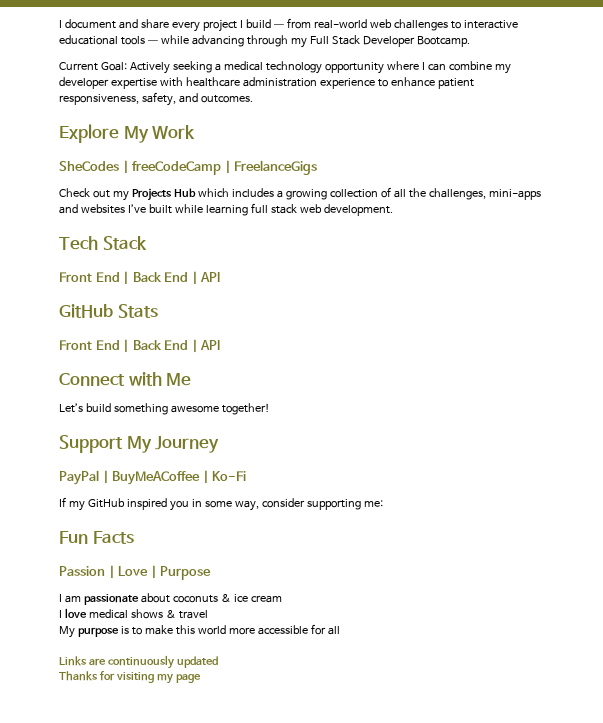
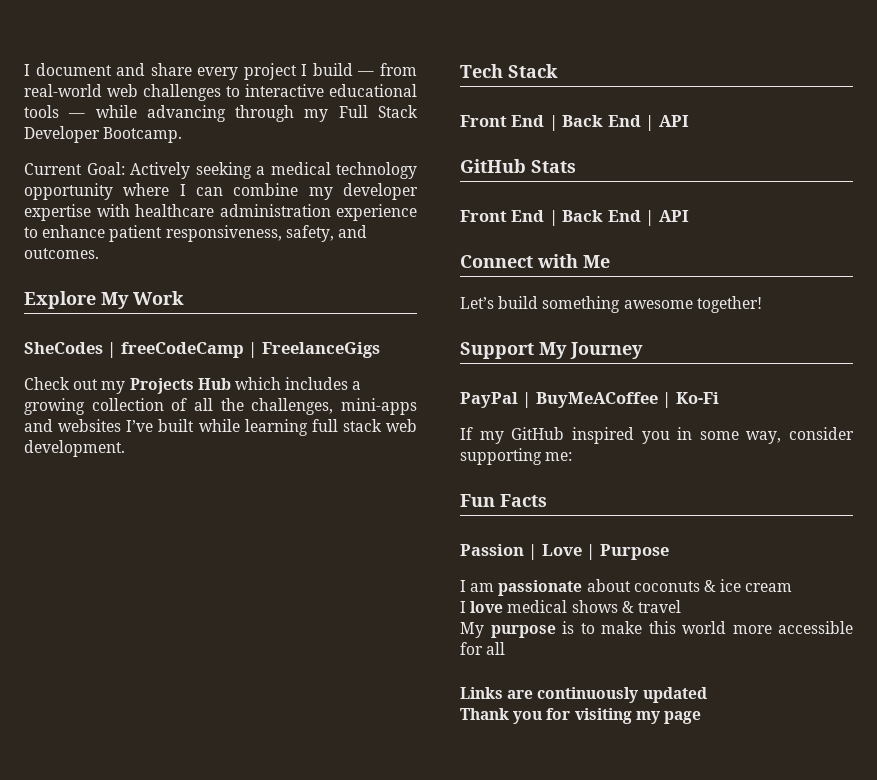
[59,671,98,681] Thanks -> [460,708,543,724] Thank you

